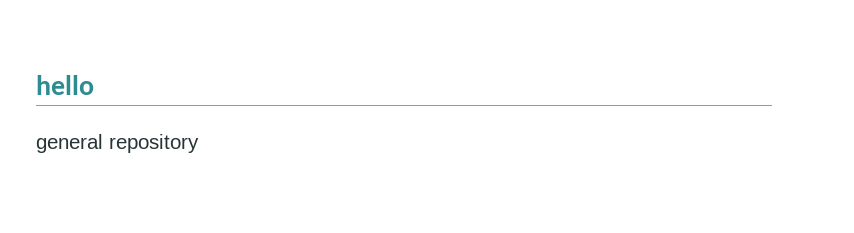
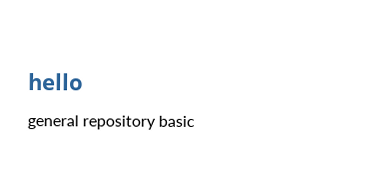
(199, 143) none -> [158,115,196,128] basic

